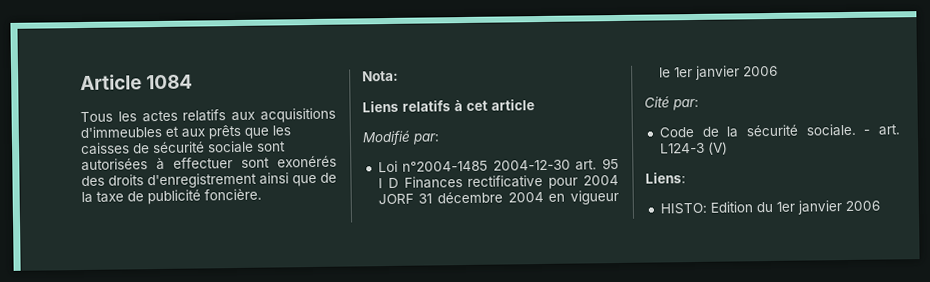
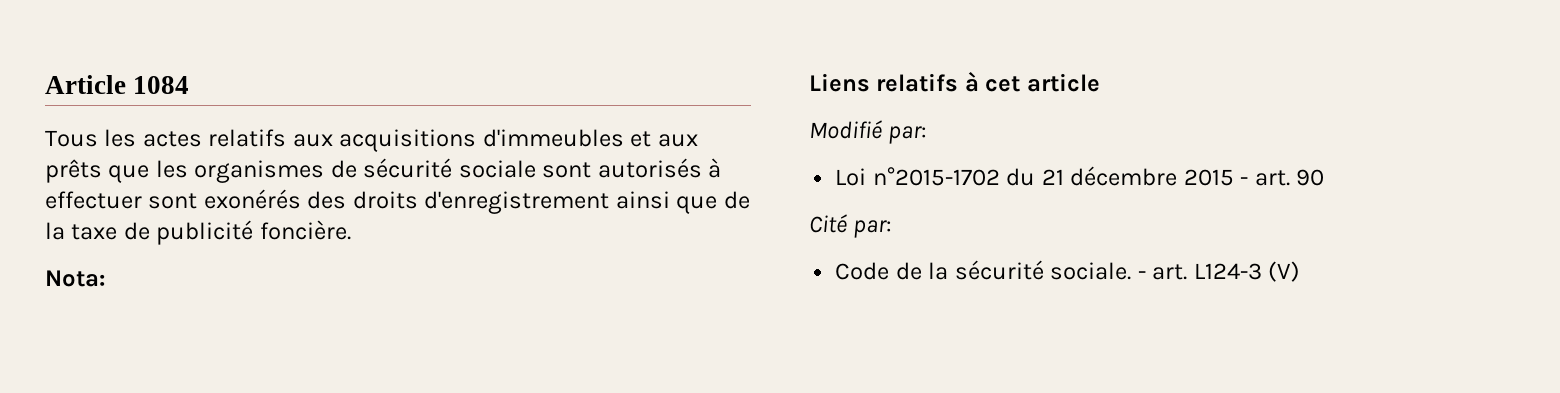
[80,142,130,156] caisses -> [194,160,325,183] organismes
[81,158,148,172] autorisées -> [597,158,702,178] autorisés
[402,157,619,172] [377,174,619,189] [377,189,619,205] [658,65,778,80] n°2004-1485 2004-12-30 art. 95 I D Finances rectificative pour 2004 JORF 31 décembre 2004 en vigueur le 1er janvier 2006 -> [872,166,1325,186] n°2015-1702 du 21 décembre 2015 - art. 90
[645,172,686,184] [659,200,880,215] // Liens: // HISTO: Edition du 1er janvier 2006 -> (1301, 271) none

